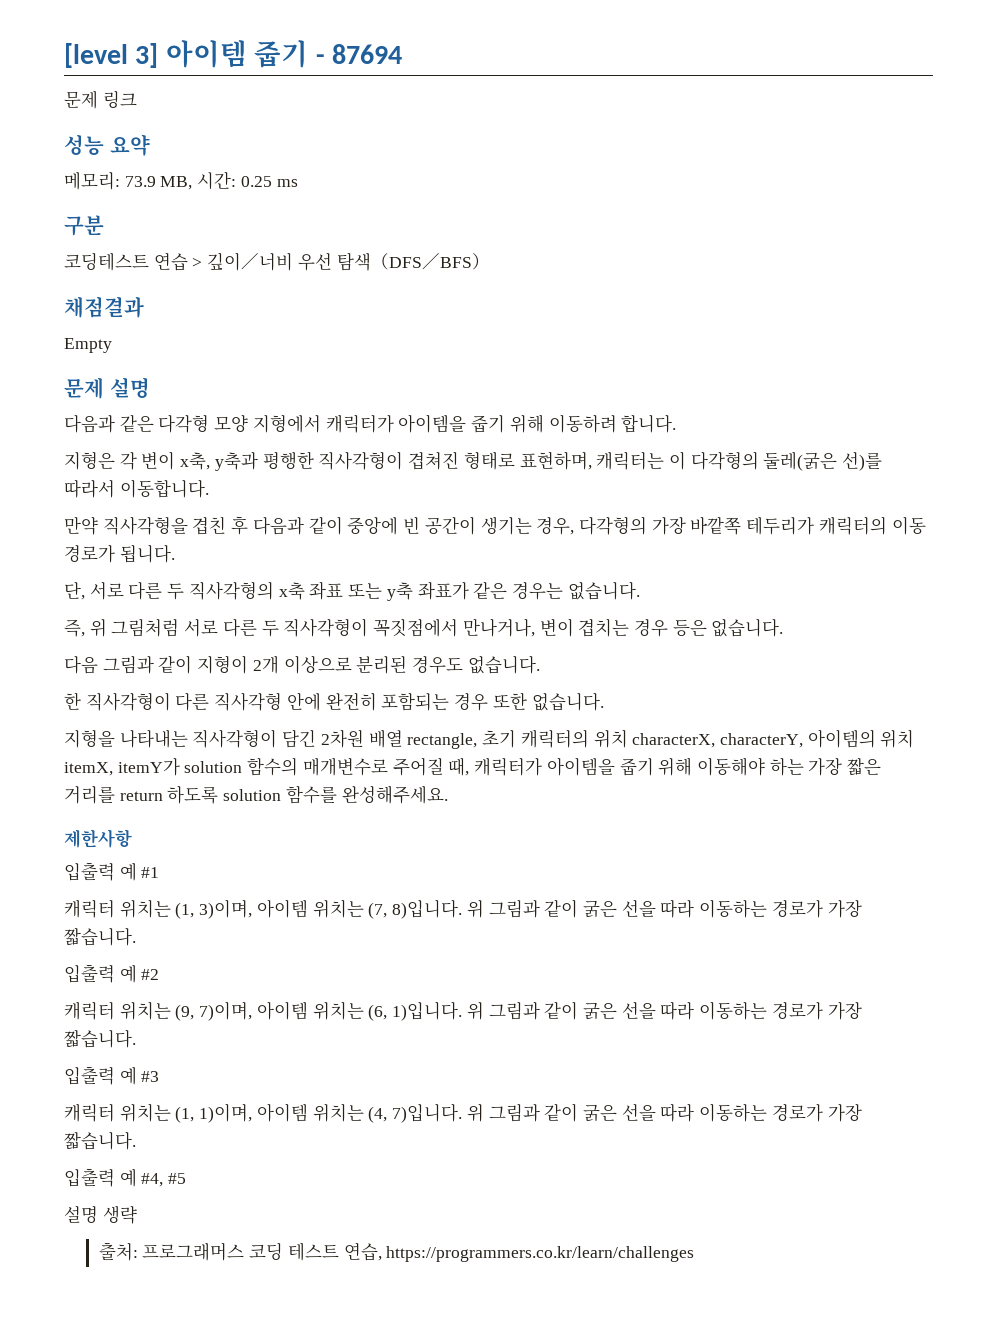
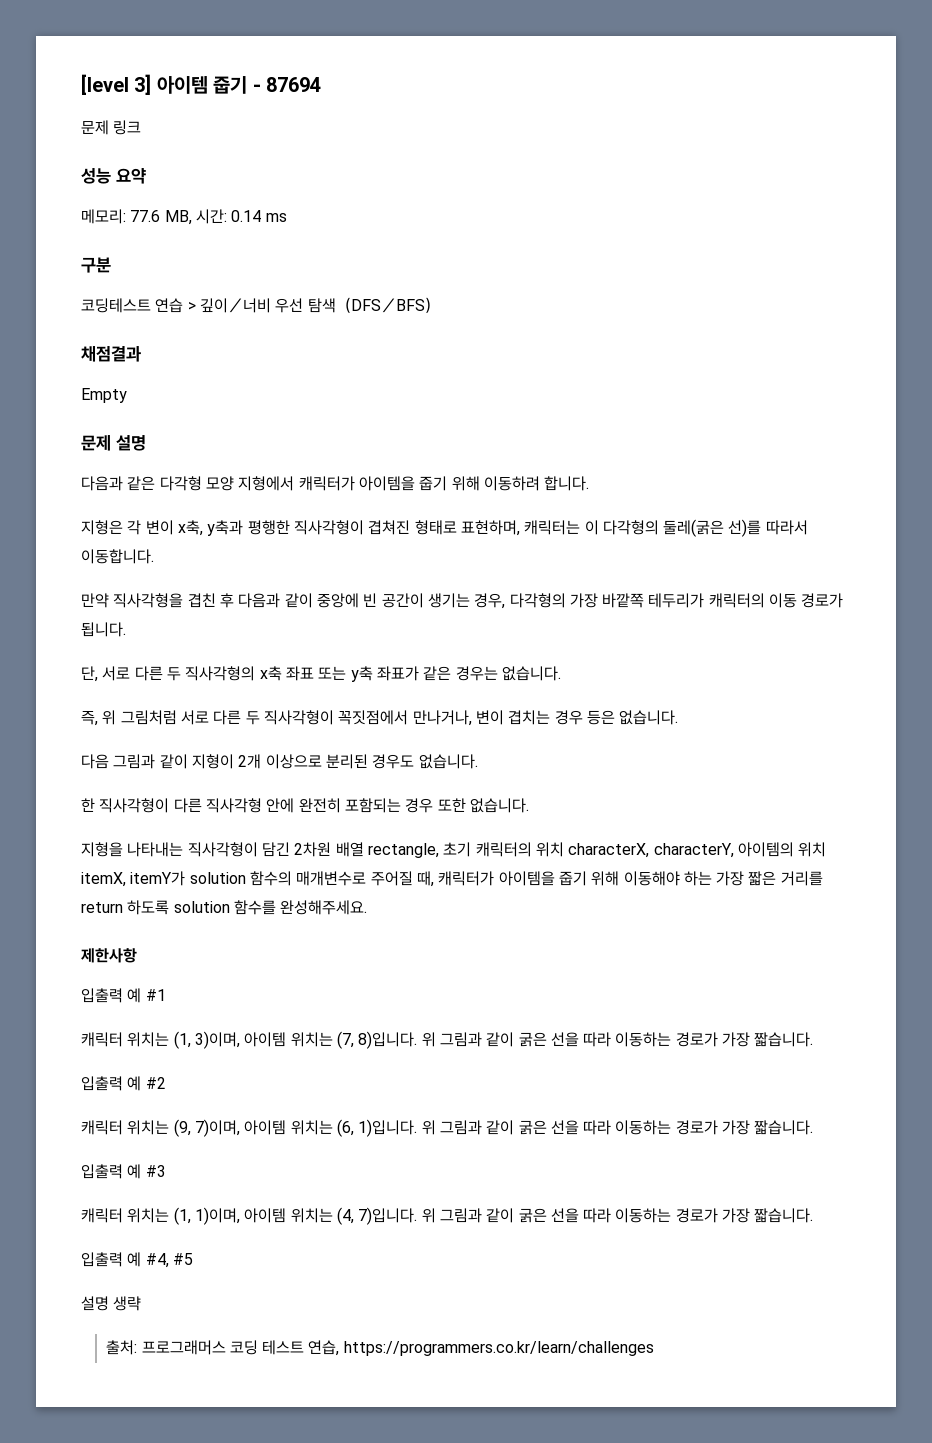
[124,176,156,187] 73.9 -> [130,210,161,222] 77.6
[240,176,272,187] 0.25 -> [231,210,262,222] 0.14

